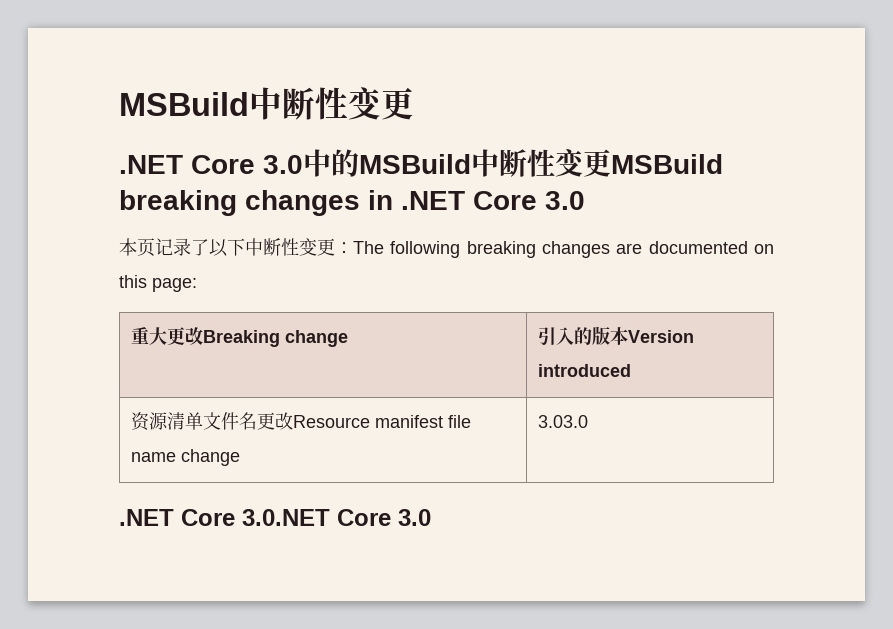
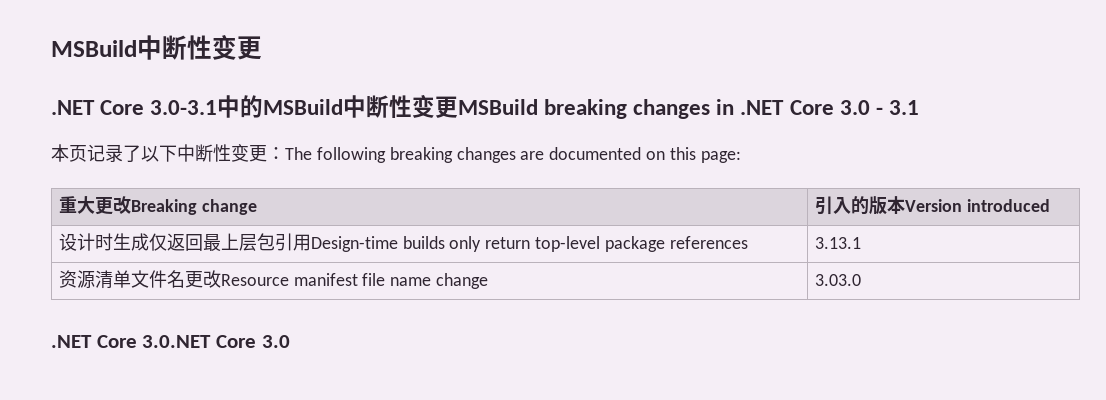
[263,155,303,174] 3.0 -> [150,100,218,115] 3.0-3.1
(585, 200) none -> [875,100,919,115] - 3.1
(632, 370) none -> [58,233,748,252] [814,237,861,249] // 设计时生成仅返回最上层包引用Design-time builds only return top-level package references | 3.13.1

